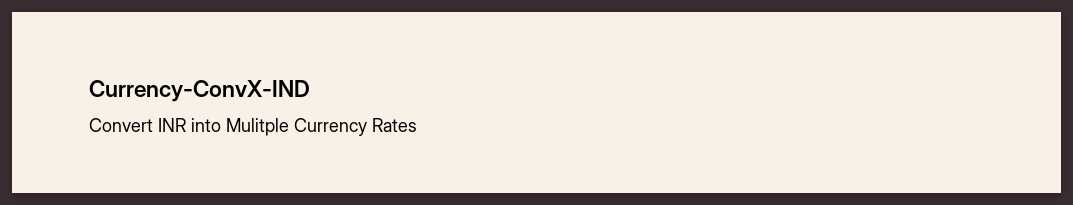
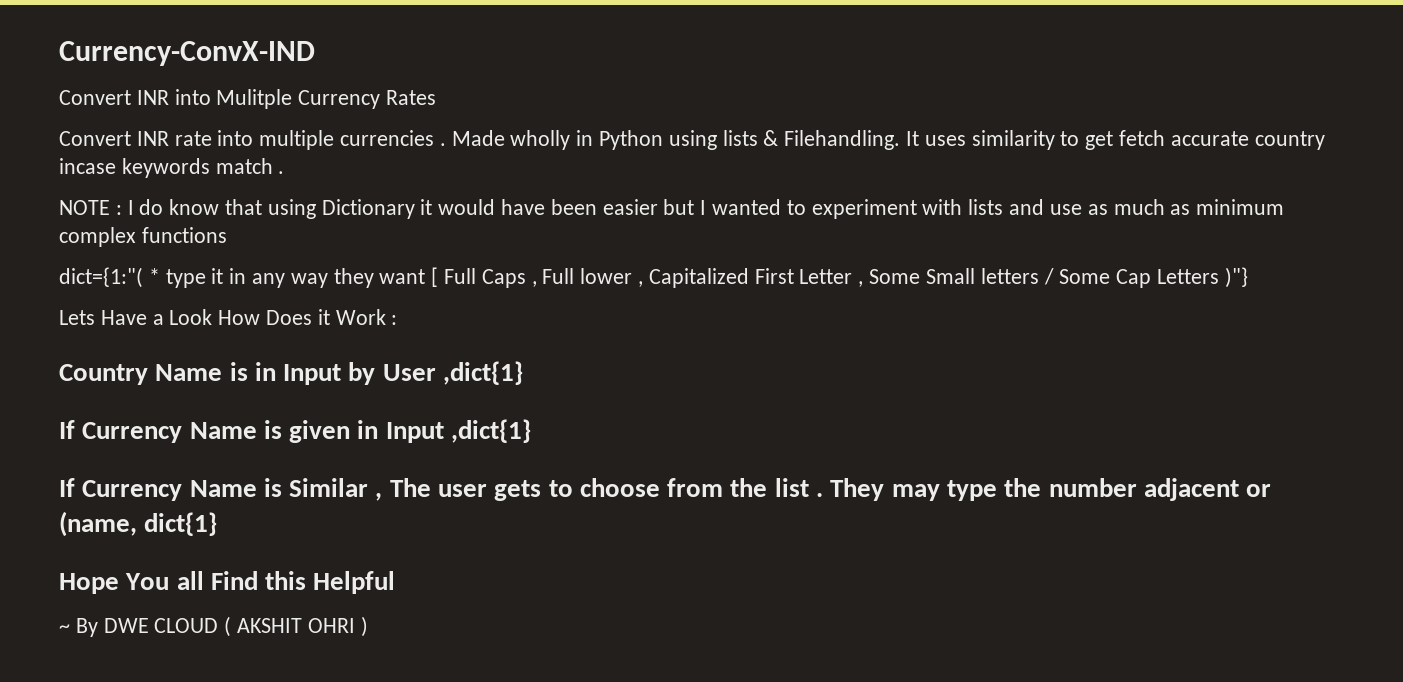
(417, 125) none -> [59,130,1325,150] [59,158,285,178] [59,199,1285,219] [59,227,227,247] [59,267,1248,288] [59,309,398,325] [59,361,524,385] [59,419,532,443] [59,478,1272,501] [59,511,218,537] [59,571,396,594] [59,616,368,637] // Convert INR rate into multiple currencies . Made wholly in Python using lists & Filehandling. It uses similarity to get fetch accurate country incase keywords match . // NOTE : I do know that using Dictionary it would have been easier but I wanted to experiment with lists and use as much as minimum complex functions // dict={1:"( * type it in any way they want [ Full Caps , Full lower , Capitalized First Letter , Some Small letters / Some Cap Letters )"} // Lets Have a Look How Does it Work : // Country Name is in Input by User ,dict{1} // If Currency Name is given in Input ,dict{1} // If Currency Name is Similar , The user gets to choose from the list . They may type the number adjacent or (name, dict{1} // Hope You all Find this Helpful // ~ By DWE CLOUD ( AKSHIT OHRI )

